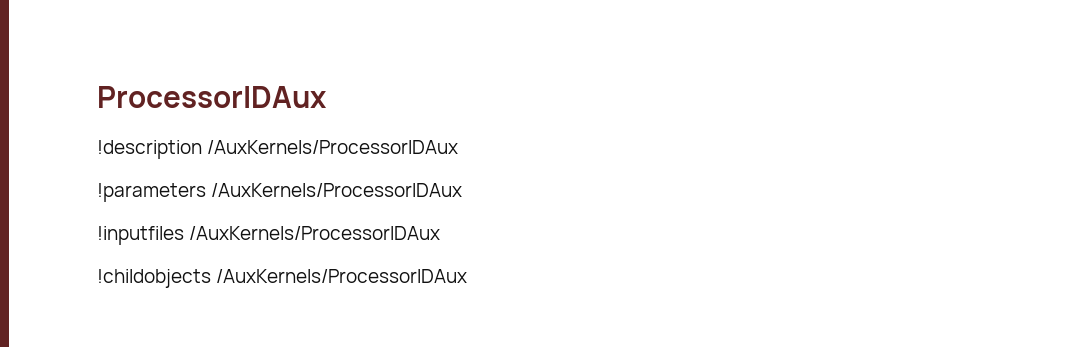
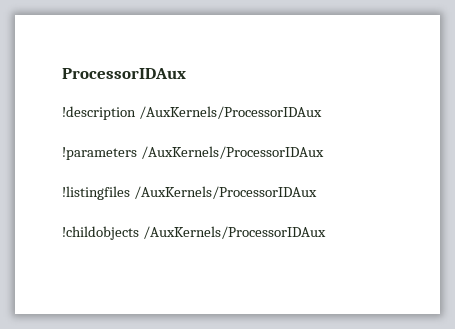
[97,226,184,245] !inputfiles -> [62,186,130,200] !listingfiles

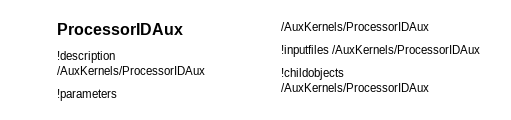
[62,186,130,200] !listingfiles -> [281,45,329,57] !inputfiles

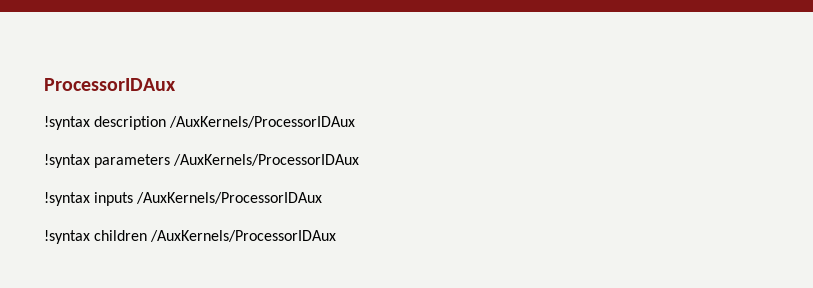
[57,51,115,63] [57,66,205,75] [57,89,117,101] [281,22,429,31] [281,45,481,57] [281,68,344,80] !description /AuxKernels/ProcessorIDAux // !parameters /AuxKernels/ProcessorIDAux // !inputfiles /AuxKernels/ProcessorIDAux // !childobjects -> [44,116,356,130] [44,154,360,168] [44,192,323,206] [44,230,148,244] !syntax description /AuxKernels/ProcessorIDAux // !syntax parameters /AuxKernels/ProcessorIDAux // !syntax inputs /AuxKernels/ProcessorIDAux // !syntax children

